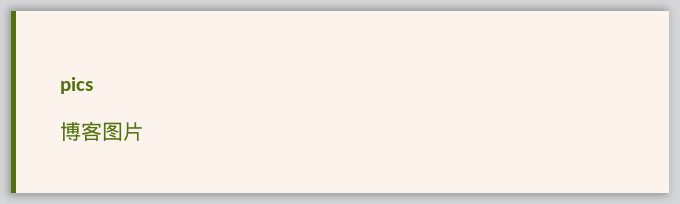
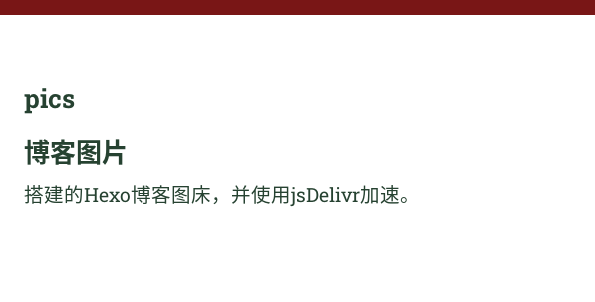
(144, 131) none -> [24,185,420,207] // 搭建的Hexo博客图床，并使用jsDelivr加速。

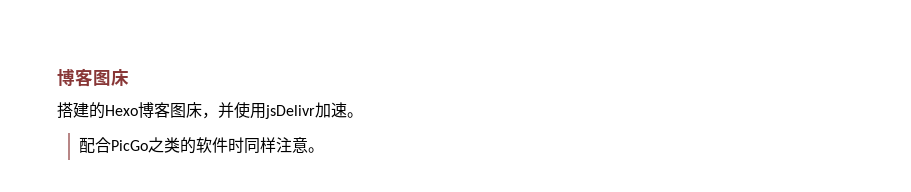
[24,88,75,114] [24,139,128,165] pics // 博客图片 -> [57,68,129,87] 博客图床
(420, 200) none -> [79,137,325,154] // 配合PicGo之类的软件时同样注意。

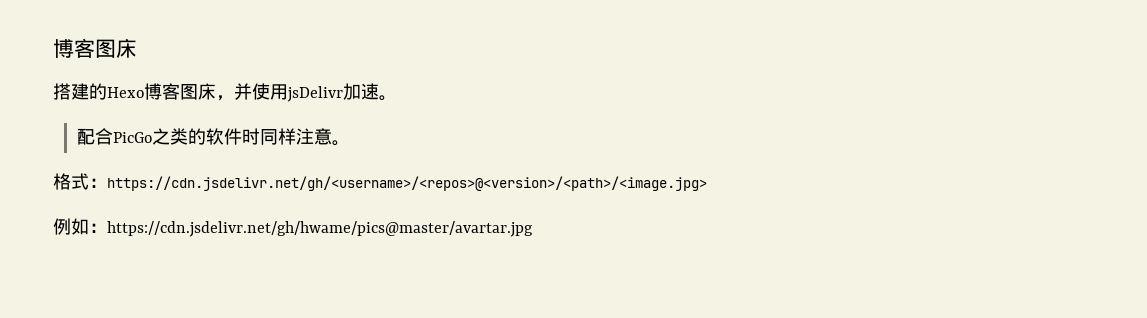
(325, 150) none -> [53,173,707,191] [53,218,533,237] // 格式：https://cdn.jsdelivr.net/gh/<username>/<repos>@<version>/<path>/<image.jpg> // 例如：https://cdn.jsdelivr.net/gh/hwame/pics@master/avartar.jpg

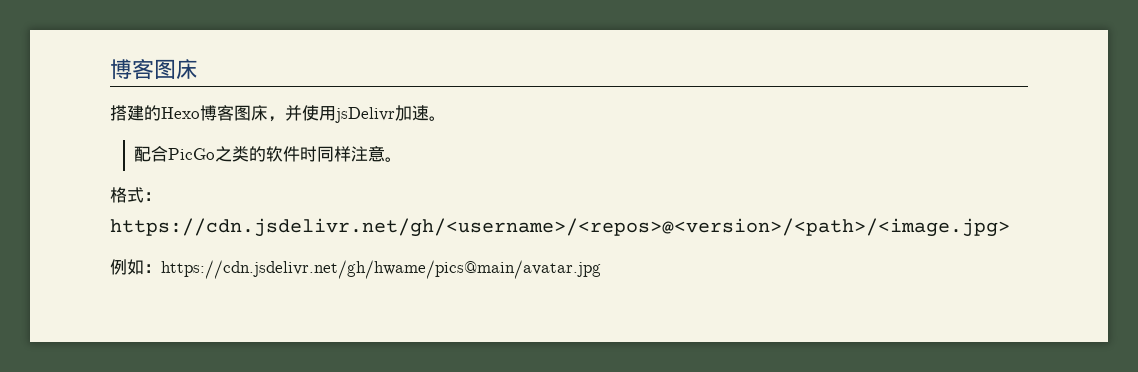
[107,221,533,237] https://cdn.jsdelivr.net/gh/hwame/pics@master/avartar.jpg -> [161,260,601,279] https://cdn.jsdelivr.net/gh/hwame/pics@main/avatar.jpg

